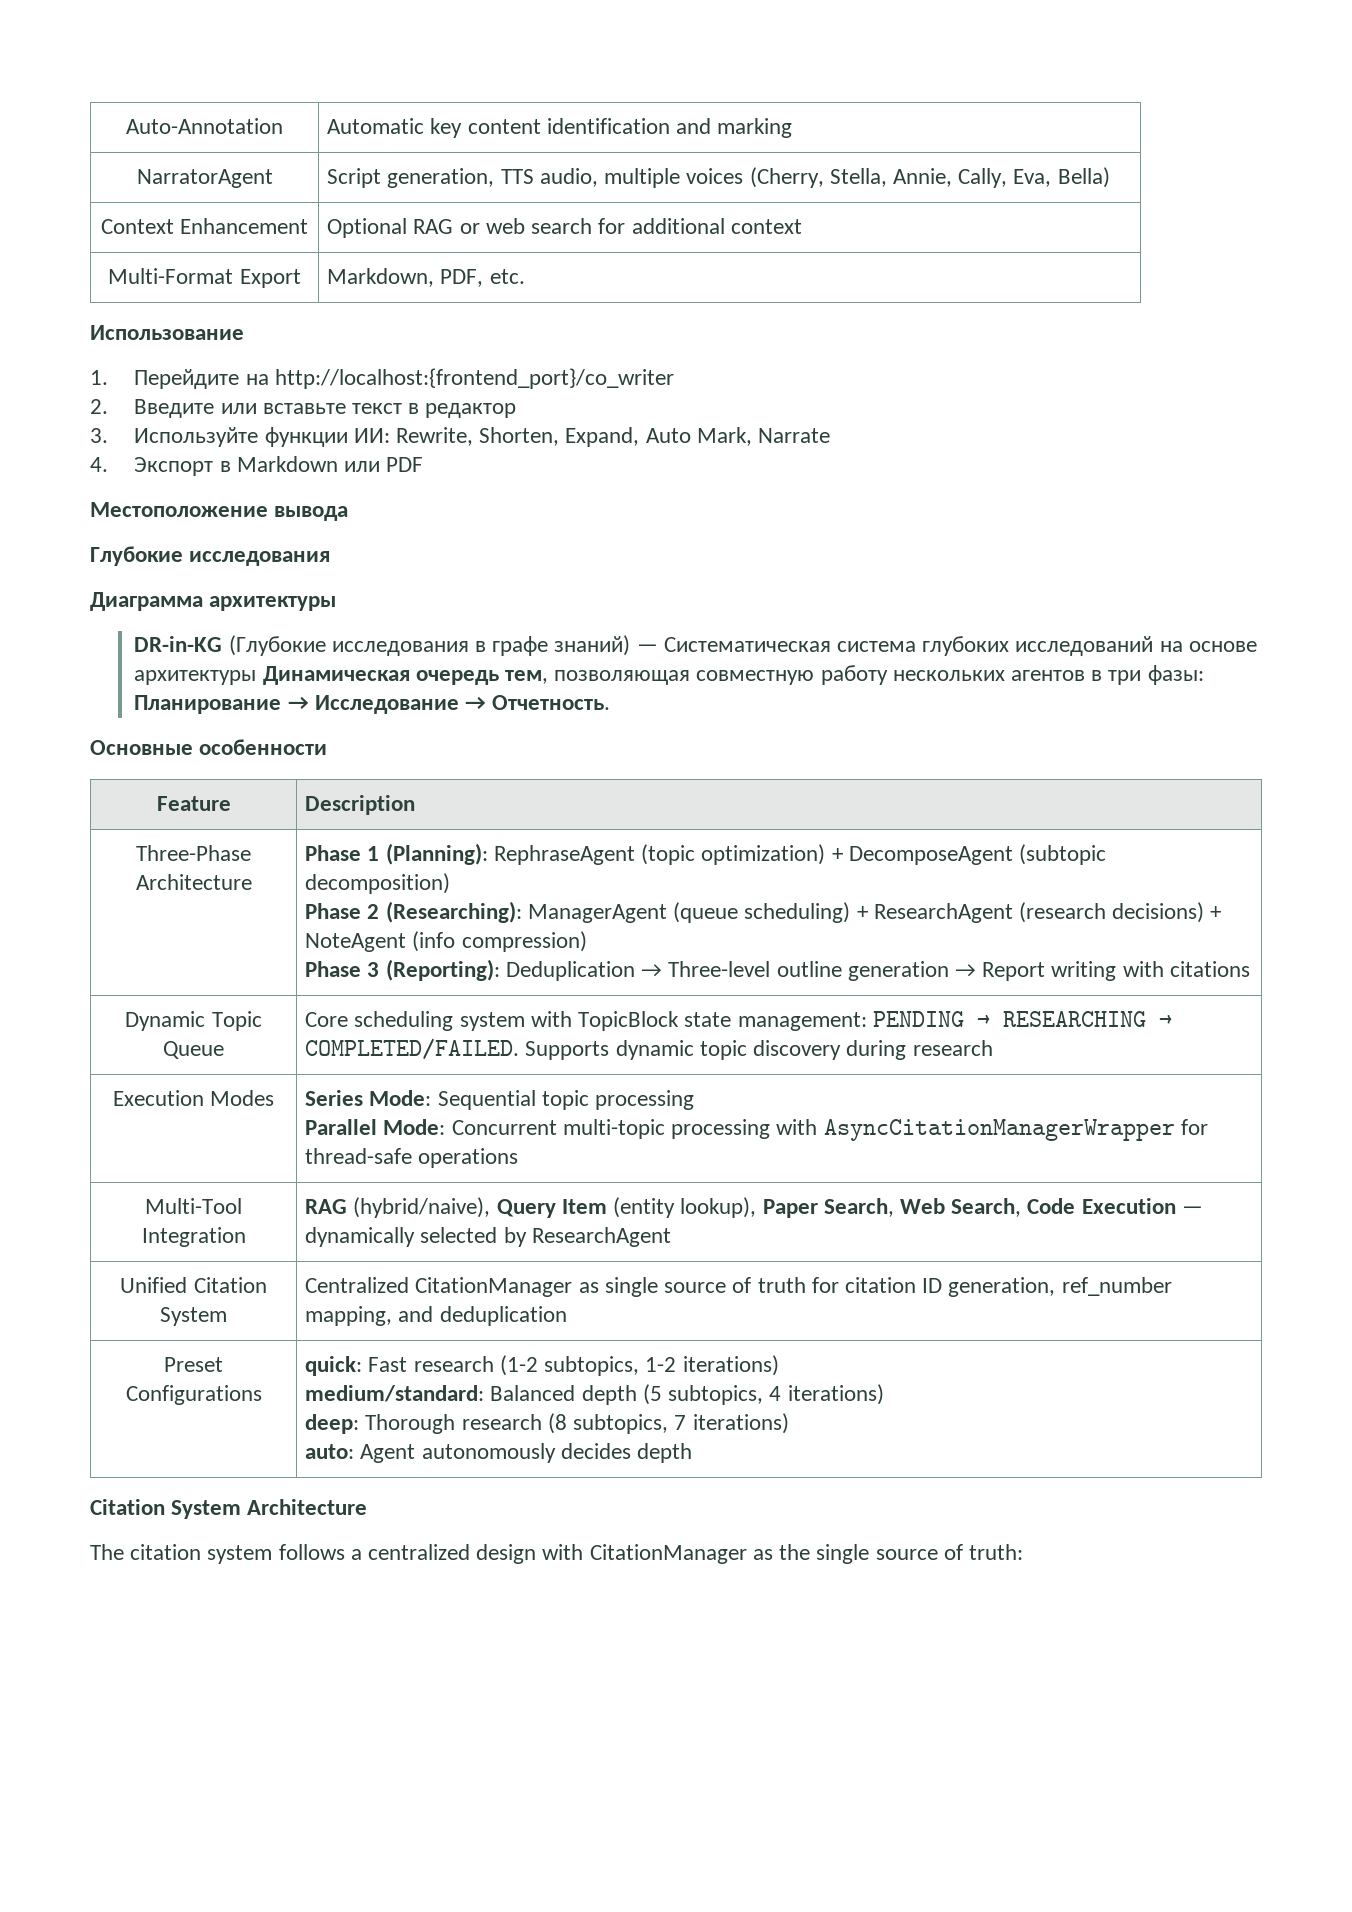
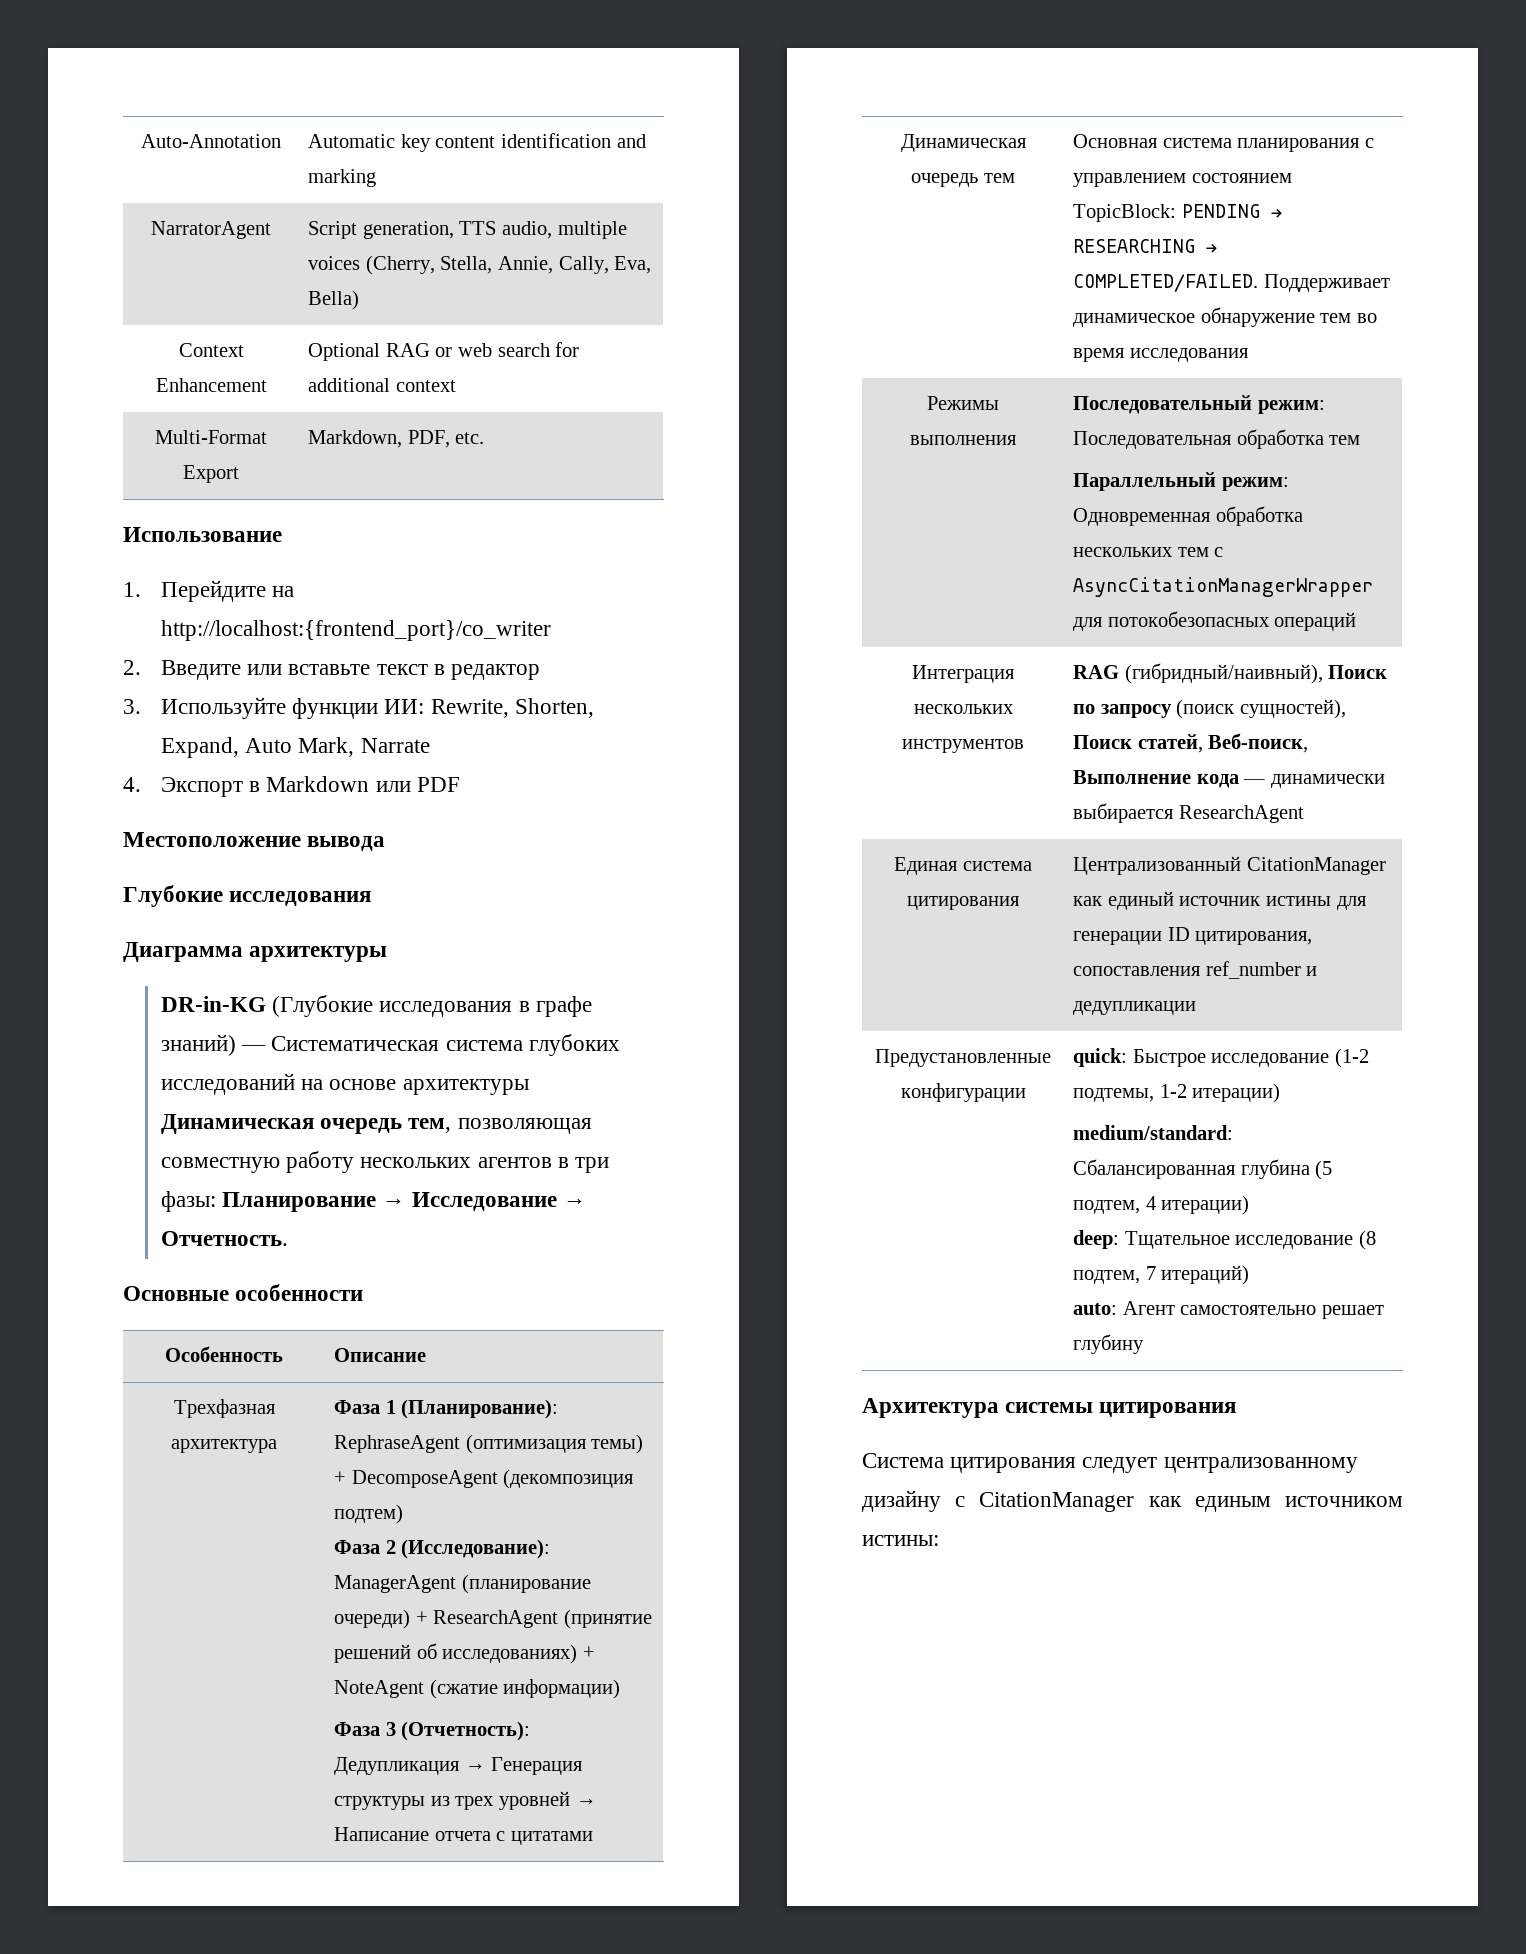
[156,796,231,811] [305,795,416,815] [136,845,251,861] [135,874,252,890] [305,843,1106,865] [305,873,451,894] [305,901,1222,923] [305,931,587,952] [305,959,1250,981] [125,1011,262,1031] [163,1041,224,1059] [305,1011,867,1031] Feature | Description // Three-Phase Architecture | Phase 1 (Planning): RephraseAgent (topic optimization) + DecomposeAgent (subtopic decomposition) // Phase 2 (Researching): ManagerAgent (queue scheduling) + ResearchAgent (research decisions) + NoteAgent (info compression) // Phase 3 (Reporting): Deduplication → Three-level outline generation → Report writing with citations // Dynamic Topic Queue | Core scheduling system with TopicBlock state management: -> [165,1346,283,1362] [334,1348,427,1362] [173,1399,276,1418] [171,1439,277,1453] [334,1399,559,1419] [334,1434,644,1454] [334,1469,635,1489] [334,1504,404,1524] [334,1539,551,1559] [334,1574,591,1594] [334,1609,652,1629] [334,1643,595,1664] [334,1679,621,1699] [334,1721,531,1741] [334,1757,584,1775] [334,1791,597,1810] [334,1827,593,1845] [900,134,1027,152] [911,173,1015,187] [1073,134,1374,152] [1073,173,1292,187] [1073,204,1177,222] Особенность | Описание // Трехфазная архитектура | Фаза 1 (Планирование): RephraseAgent (оптимизация темы) + DecomposeAgent (декомпозиция подтем) // Фаза 2 (Исследование): ManagerAgent (планирование очереди) + ResearchAgent (принятие решений об исследованиях) + NoteAgent (сжатие информации) // Фаза 3 (Отчетность): Дедупликация → Генерация структуры из трех уровней → Написание отчета с цитатами // Динамическая очередь тем | Основная система планирования с управлением состоянием TopicBlock:
[525,1040,993,1060] [112,1090,275,1106] [305,1090,695,1110] [305,1119,1208,1141] [305,1148,519,1168] [145,1198,242,1214] [141,1227,246,1247] [305,1197,1203,1218] [305,1227,671,1247] [120,1277,267,1293] [160,1307,227,1326] [305,1277,1172,1297] [305,1306,567,1326] [164,1357,223,1372] [125,1385,262,1405] [305,1355,779,1376] [305,1384,884,1405] [305,1413,789,1434] [305,1443,693,1463] [90,1499,368,1519] [90,1544,1023,1564] Supports dynamic topic discovery during research // Execution Modes | Series Mode: Sequential topic processing // Parallel Mode: Concurrent multi-topic processing with AsyncCitationManagerWrapper for thread-safe operations // Multi-Tool Integration | RAG (hybrid/naive), Query Item (entity lookup), Paper Search, Web Search, Code Execution — dynamically selected by ResearchAgent // Unified Citation System | Centralized CitationManager as single source of truth for citation ID generation, ref_number mapping, and deduplication // Preset Configurations | quick: Fast research (1-2 subtopics, 1-2 iterations) // medium/standard: Balanced depth (5 subtopics, 4 iterations) // deep: Thorough research (8 subtopics, 7 iterations) // auto: Agent autonomously decides depth // Citation System Architecture // The citation system follows a centralized design with CitationManager as the single source of truth: -> [1263,274,1390,292] [1073,307,1377,327] [1073,348,1249,362] [927,396,999,410] [910,435,1017,445] [1073,395,1325,414] [1073,429,1361,449] [1073,472,1289,491] [1073,506,1303,526] [1073,547,1224,557] [1073,577,1374,597] [1073,611,1357,631] [912,665,1015,683] [913,704,1013,714] [902,739,1024,753] [1073,663,1388,684] [1073,699,1346,719] [1073,733,1309,753] [1073,770,1385,788] [1073,803,1304,823] [894,857,1032,875] [907,896,1020,910] [1073,856,1386,875] [1073,891,1367,910] [1073,927,1313,945] [1073,961,1318,979] [1073,1001,1197,1015] [875,1049,1051,1067] [900,1083,1026,1102] [1073,1048,1369,1068] [1073,1083,1281,1103] [1073,1125,1234,1140] [1073,1159,1333,1180] [1073,1195,1250,1215] [1073,1230,1376,1250] [1073,1265,1250,1285] [1073,1301,1384,1319] [1073,1334,1145,1354] [862,1398,1237,1418] [862,1453,1358,1473] [862,1490,1403,1512] [862,1535,939,1546] Поддерживает динамическое обнаружение тем во время исследования // Режимы выполнения | Последовательный режим: Последовательная обработка тем // Параллельный режим: Одновременная обработка нескольких тем с AsyncCitationManagerWrapper для потокобезопасных операций // Интеграция нескольких инструментов | RAG (гибридный/наивный), Поиск по запросу (поиск сущностей), Поиск статей, Веб-поиск, Выполнение кода — динамически выбирается ResearchAgent // Единая система цитирования | Централизованный CitationManager как единый источник истины для генерации ID цитирования, сопоставления ref_number и дедупликации // Предустановленные конфигурации | quick: Быстрое исследование (1-2 подтемы, 1-2 итерации) // medium/standard: Сбалансированная глубина (5 подтем, 4 итерации) // deep: Тщательное исследование (8 подтем, 7 итераций) // auto: Агент самостоятельно решает глубину // Архитектура системы цитирования // Система цитирования следует централизованному дизайну с CitationManager как единым источником истины:

